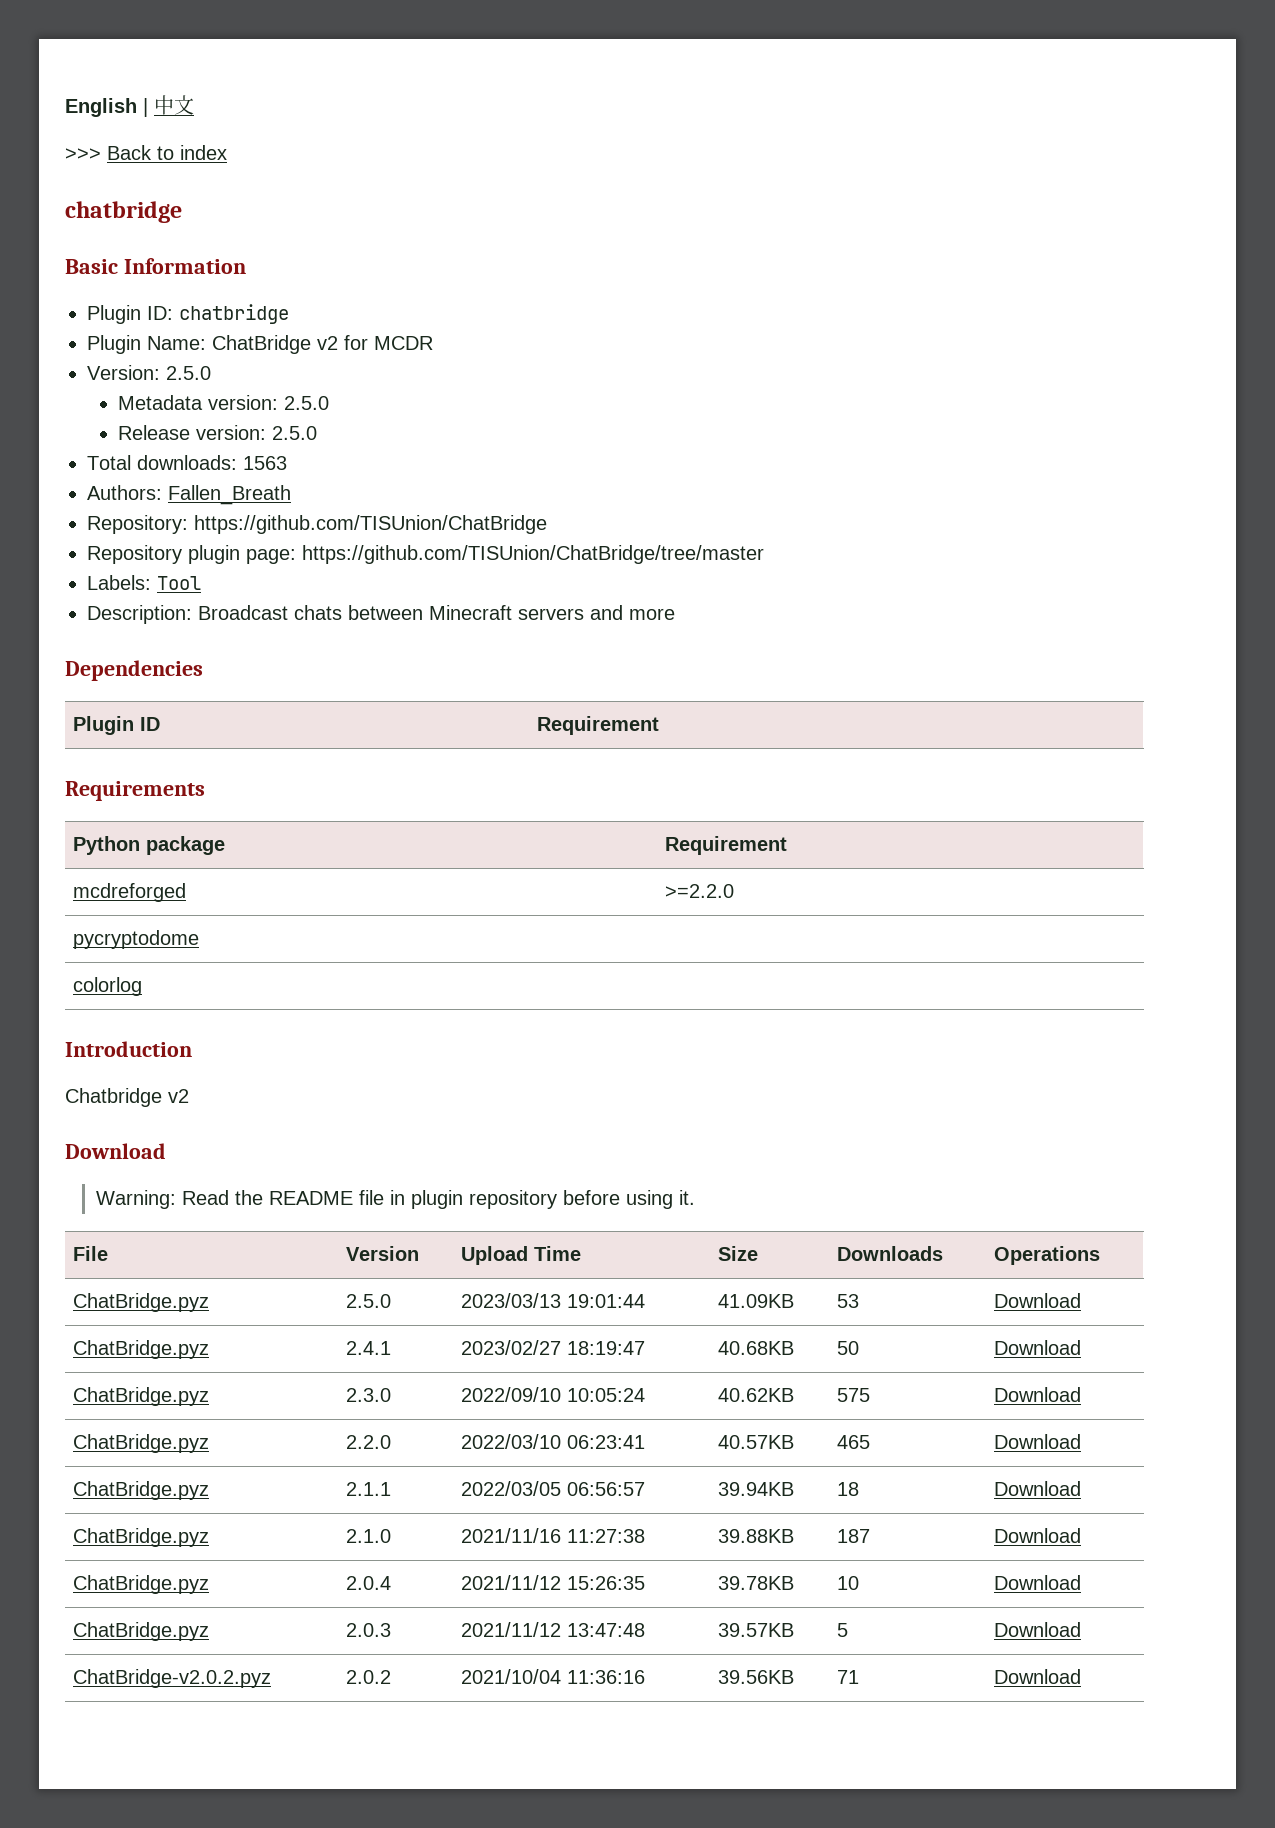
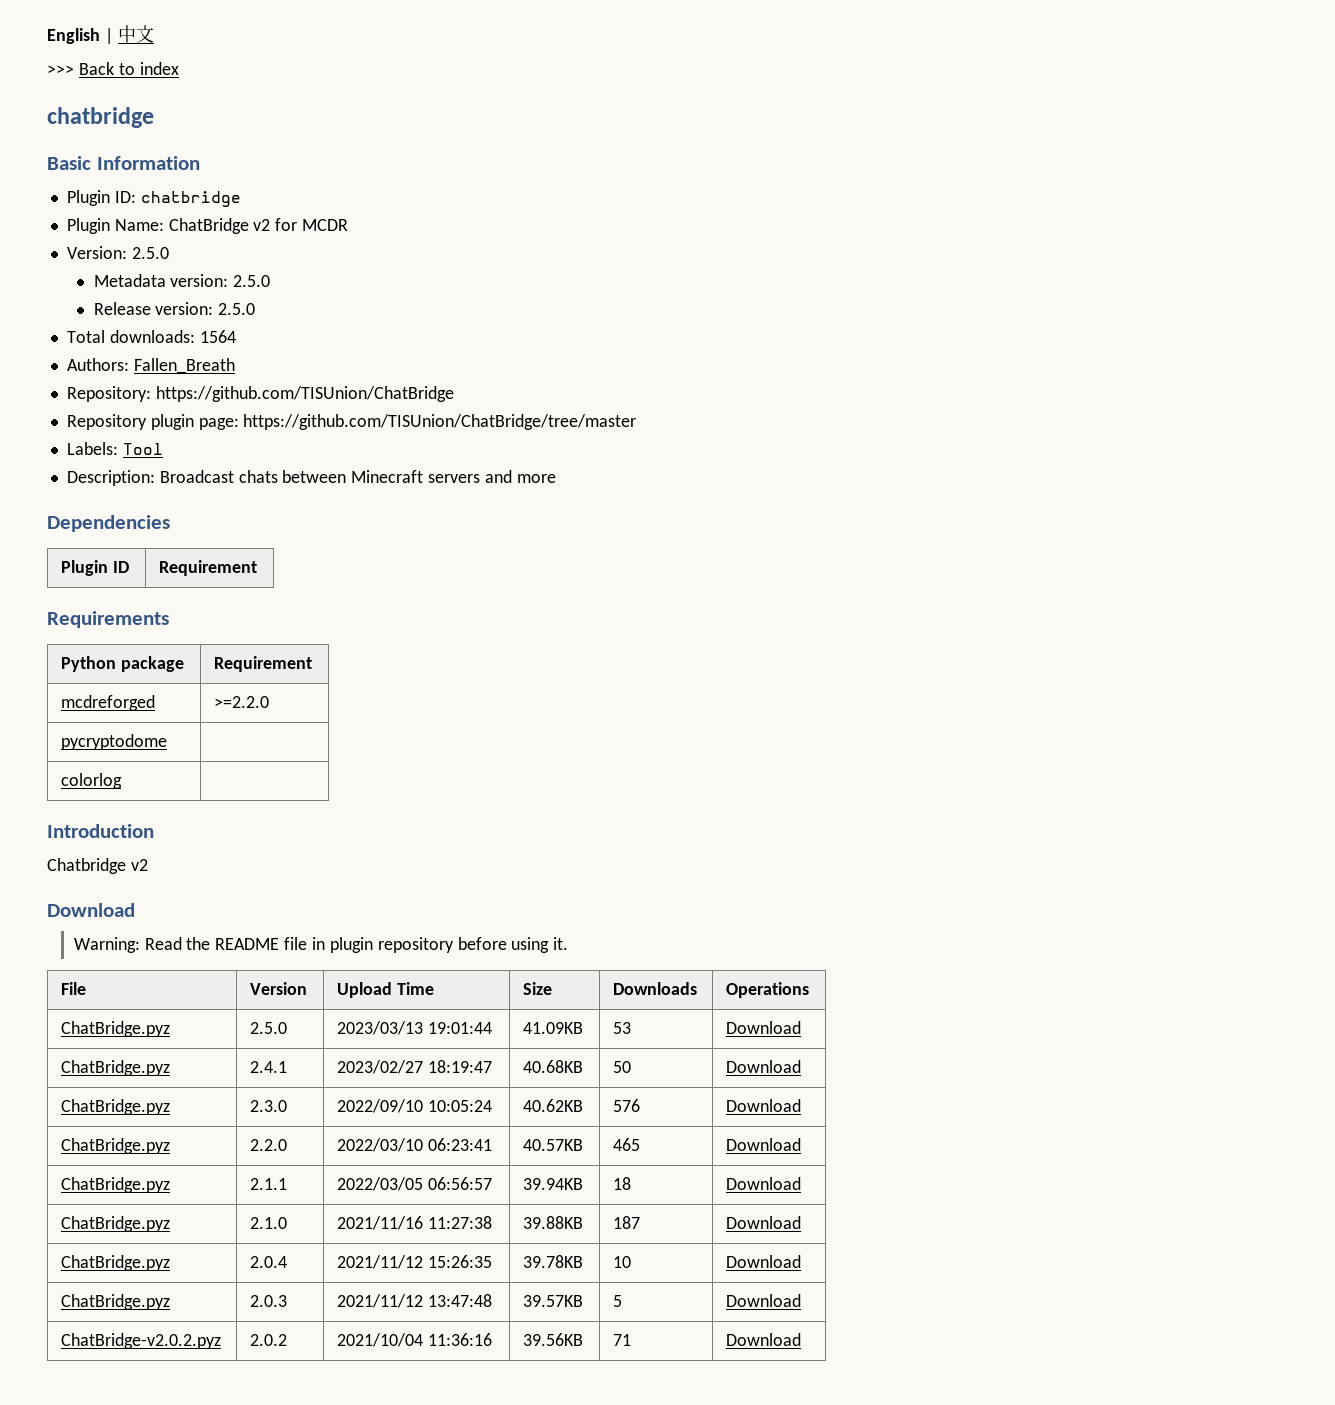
[243,456,287,470] 1563 -> [199,330,236,343] 1564
[837,1388,871,1402] 575 -> [613,1099,641,1112] 576

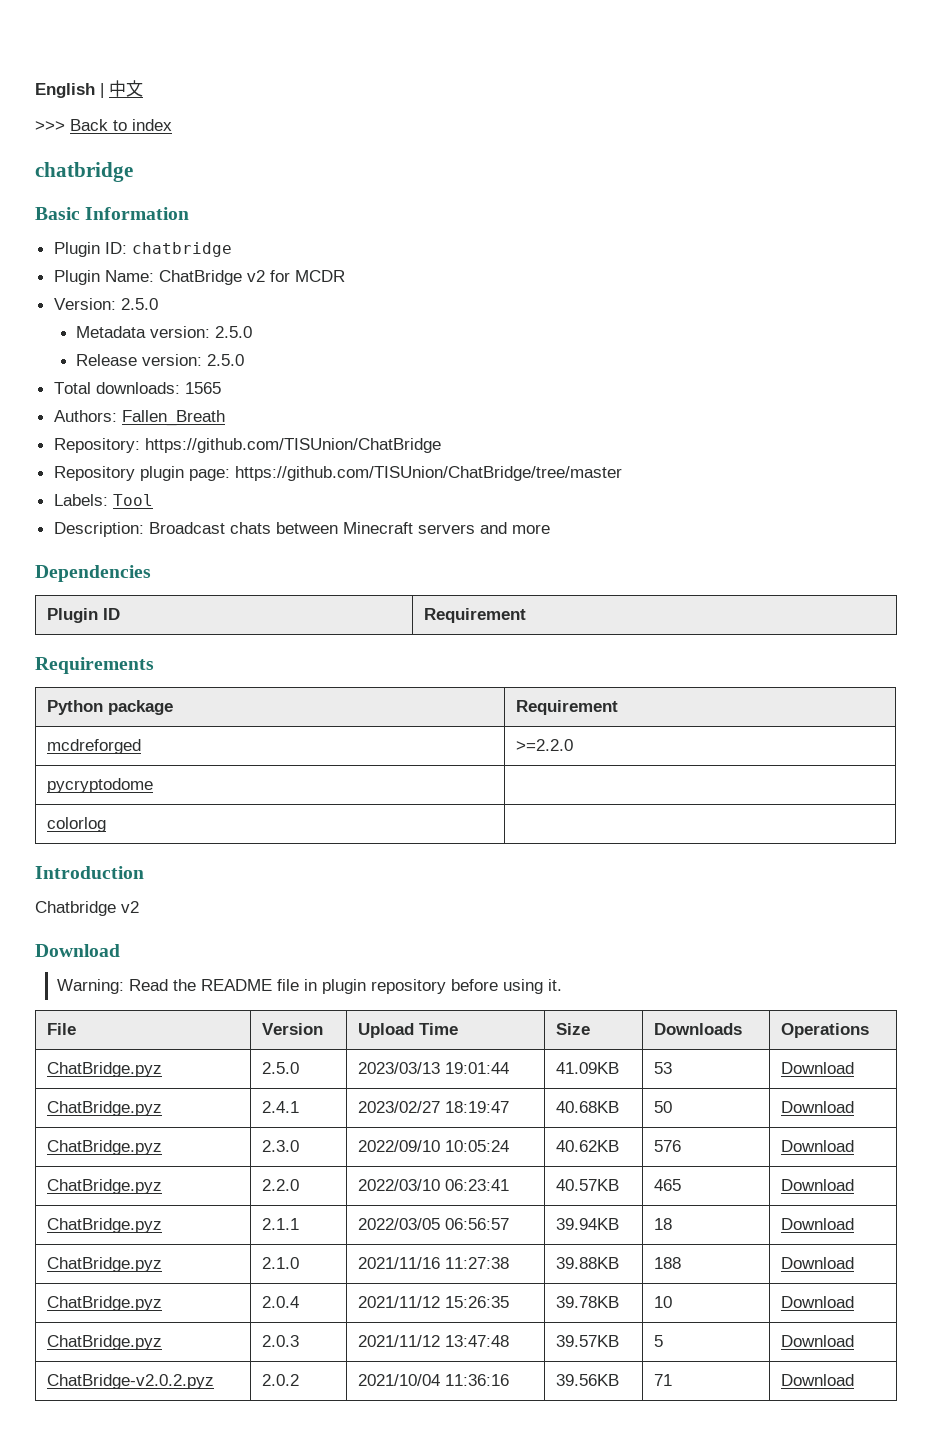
[199,330,236,343] 1564 -> [184,382,221,394] 1565
[613,1216,641,1229] 187 -> [653,1257,681,1269] 188

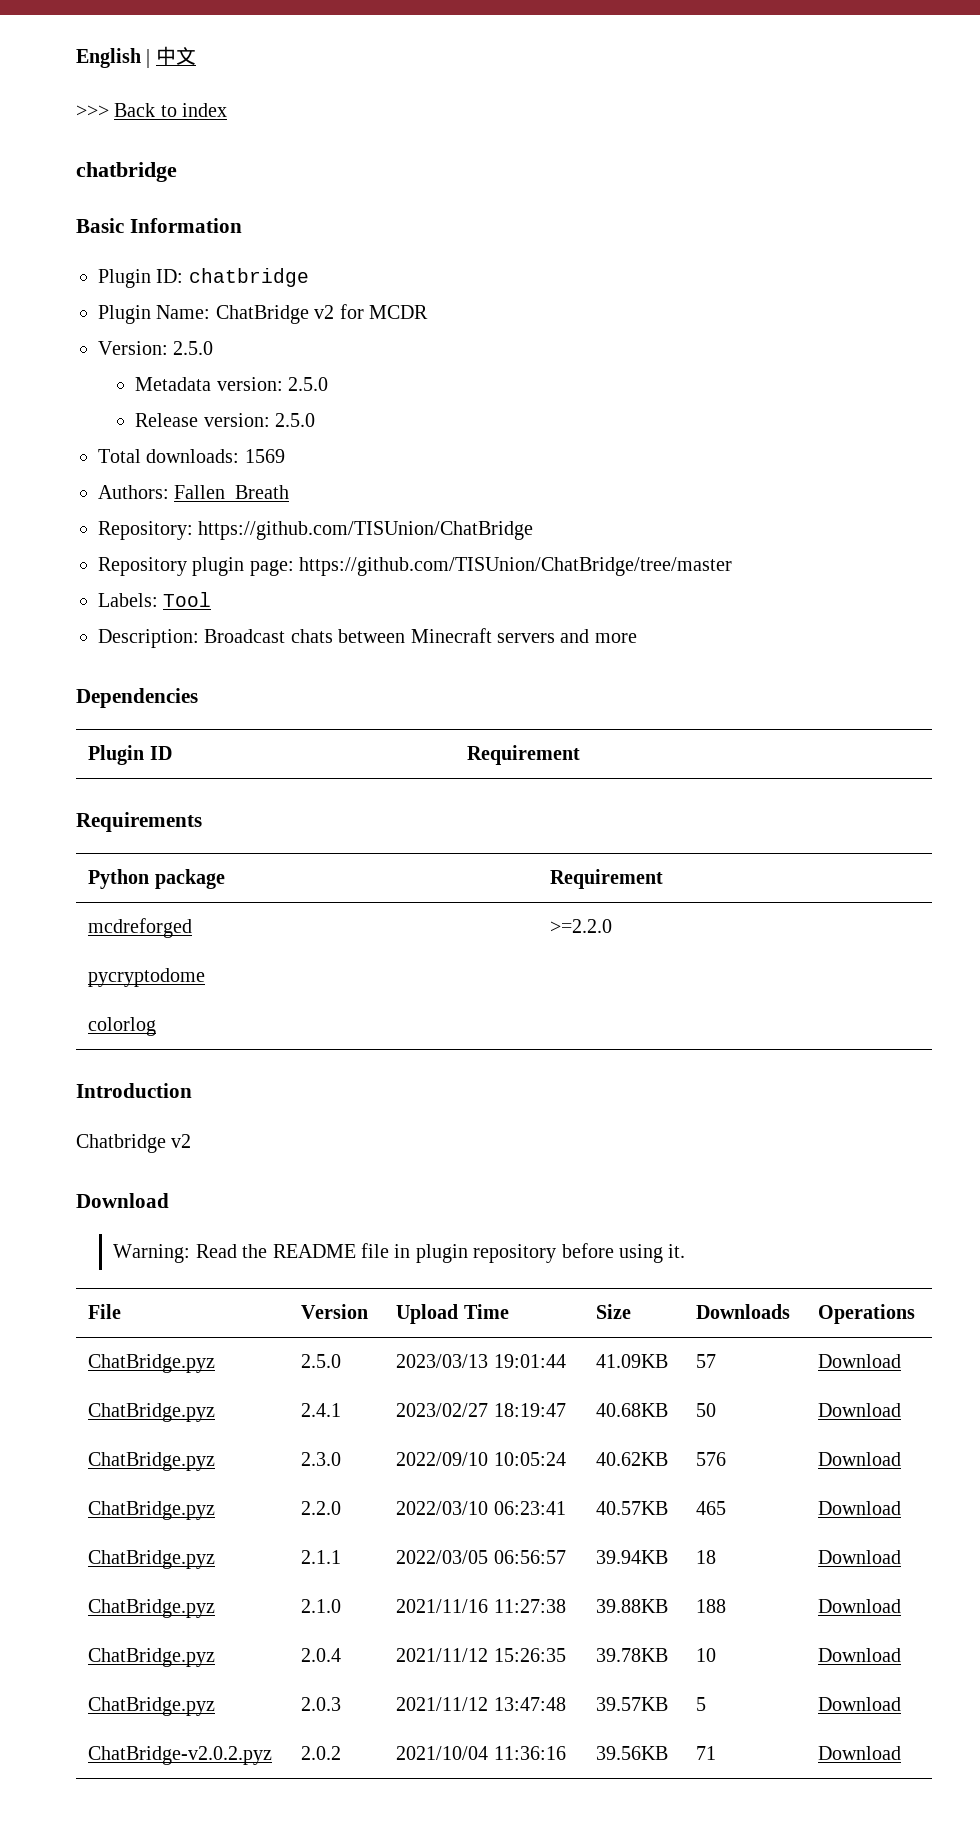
[184,382,221,394] 1565 -> [244,449,285,463] 1569
[653,1062,672,1074] 53 -> [696,1354,717,1368] 57

